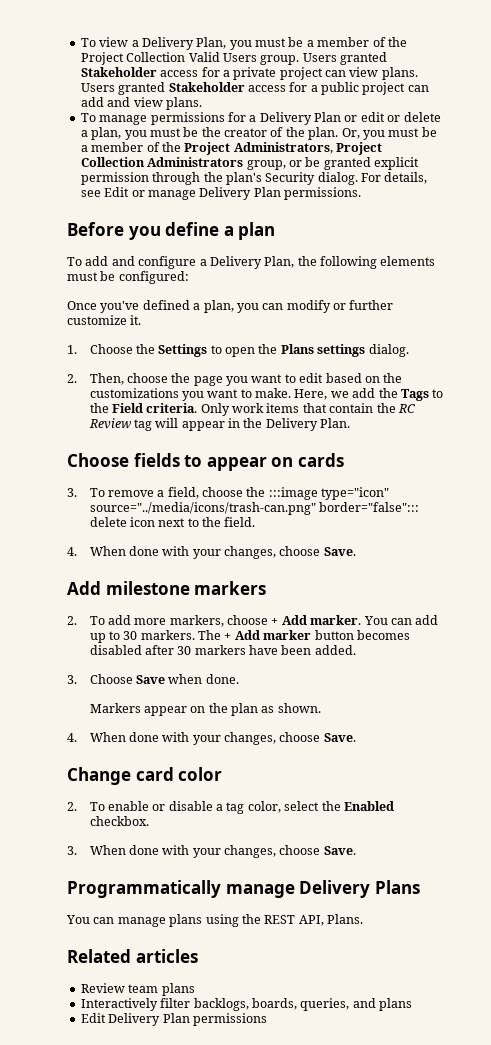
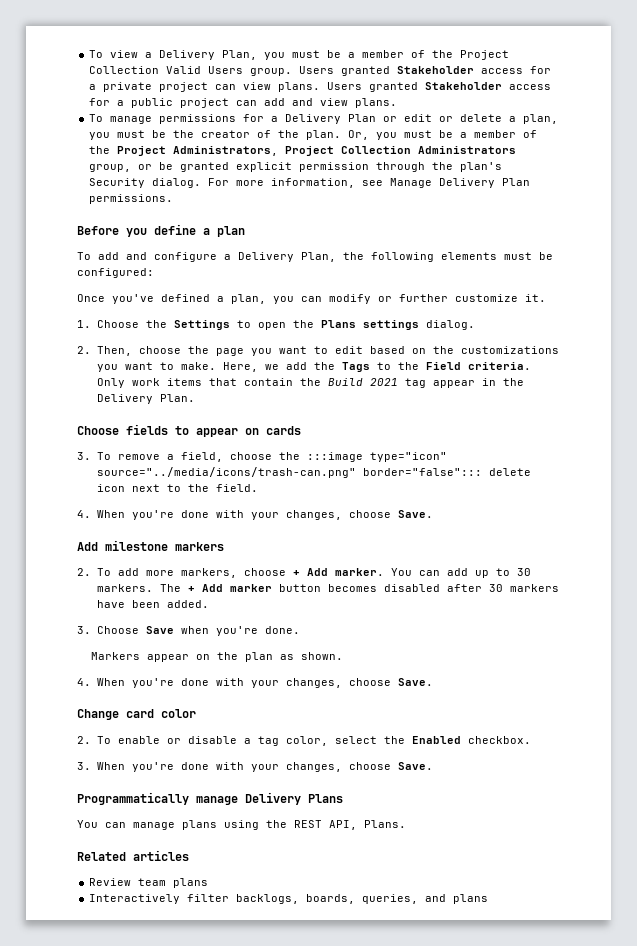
[384,172,428,184] [80,187,196,200] details, see Edit or manage -> [236,178,433,188] more information, see Manage
[397,404,416,413] [88,418,179,431] RC Review tag will -> [327,378,426,388] Build 2021 tag
(126, 551) none -> [131,510,174,520] you're
(203, 679) none -> [215,626,258,636] you're
(126, 737) none -> [131,678,174,688] you're
(126, 850) none -> [131,762,174,772] you're
[80,1013,267,1026] // Edit Delivery Plan permissions -> (489, 899) none

